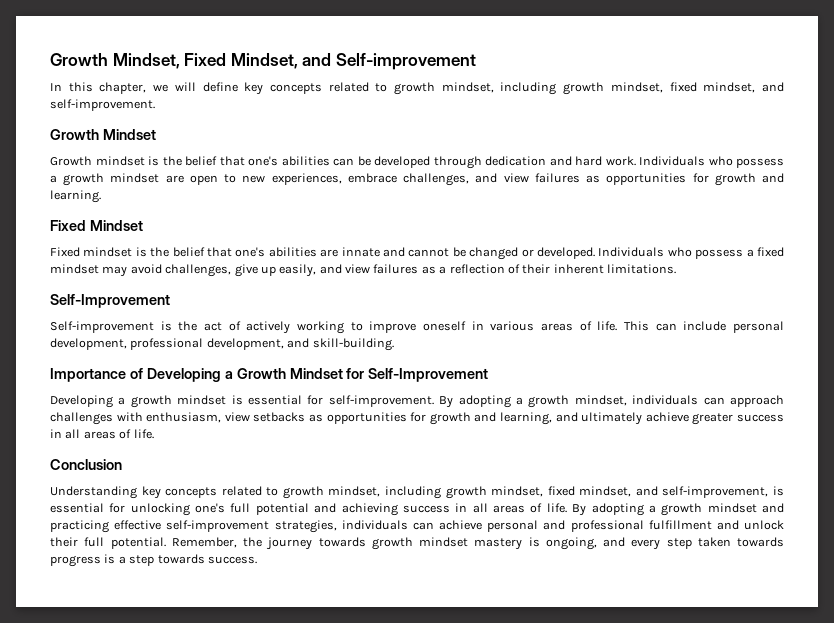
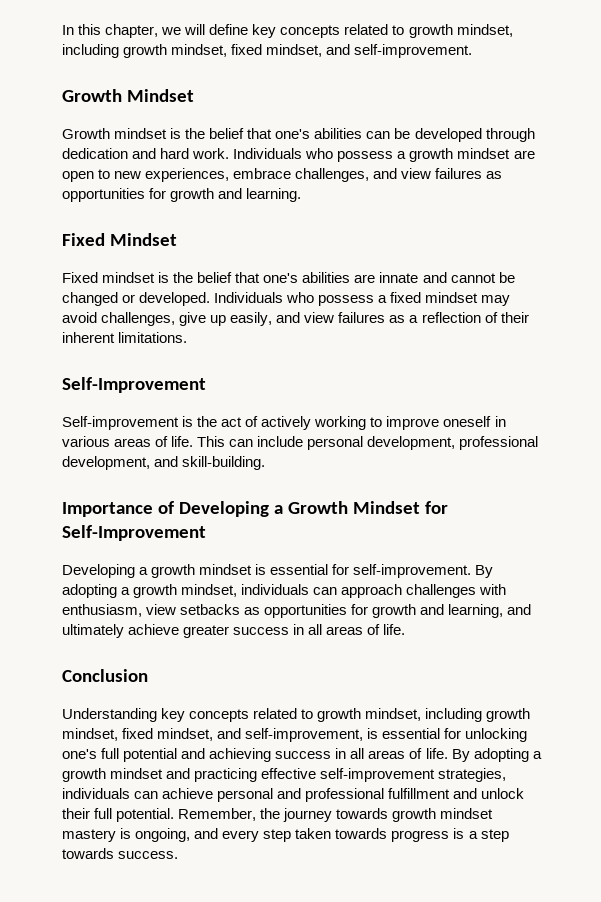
[50,53,476,70] Growth Mindset, Fixed Mindset, and Self-improvement // -> (62, 30) none

